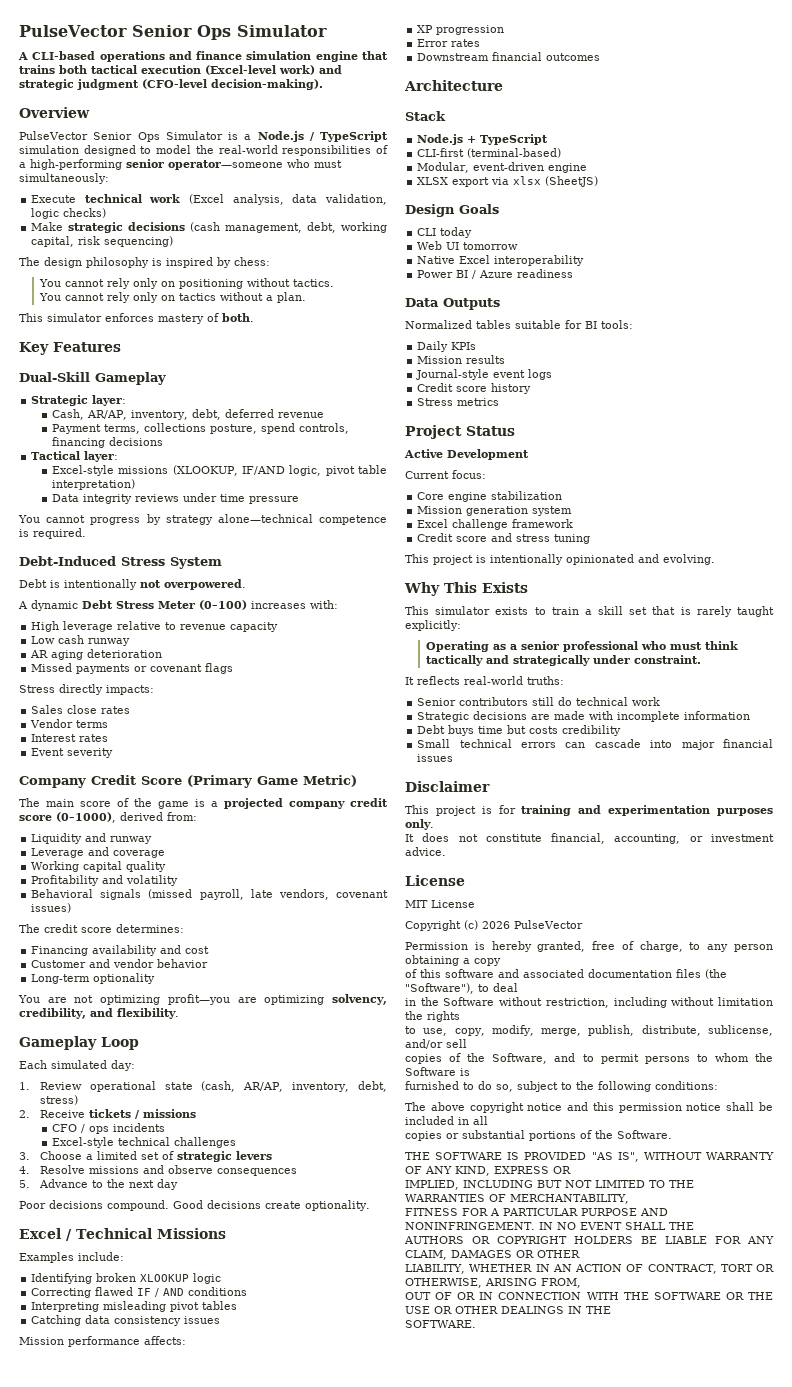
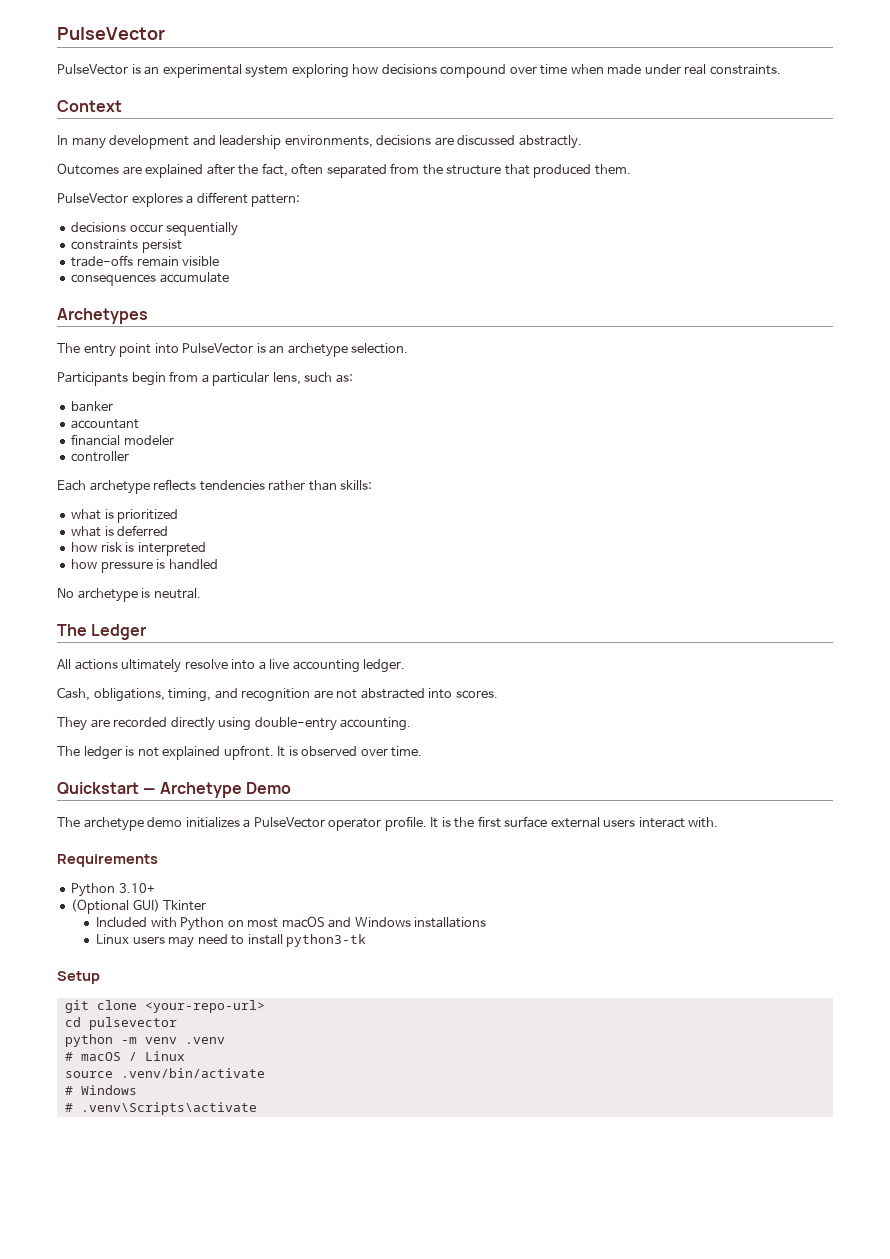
[19,25,327,40] [18,51,388,62] [19,65,342,75] [19,79,323,90] [19,107,90,118] [19,131,389,142] [19,145,388,156] [19,159,342,170] [19,173,109,184] [31,194,387,205] [31,208,107,219] [31,222,387,233] [31,236,174,247] [19,257,270,268] [38,278,334,289] [38,292,306,303] [19,313,254,324] [19,342,121,355] [19,372,166,385] [31,395,127,406] [52,409,324,420] [52,423,350,434] [52,437,164,448] [31,451,119,462] [52,465,387,476] [52,479,136,490] [52,493,300,504] [18,514,387,525] [19,528,86,539] [19,556,222,569] [19,579,246,590] [18,600,338,611] [31,621,279,632] [31,635,131,646] [30,649,163,660] [31,663,234,674] [19,684,154,695] [31,705,131,714] [30,719,109,728] [31,734,109,742] [31,748,114,758] [19,775,357,788] [19,798,388,809] [19,812,197,823] [31,833,153,844] [31,847,166,858] [31,861,167,872] [31,875,179,886] [31,889,388,900] [31,903,72,913] [19,924,184,933] [31,945,210,956] [31,959,209,968] [31,973,156,984] [18,994,388,1005] [19,1008,179,1019] [19,1036,139,1050] [19,1060,135,1071] [19,1081,387,1092] [39,1095,78,1105] [19,1109,196,1119] [52,1123,166,1134] [52,1137,237,1148] [19,1151,272,1162] [19,1165,297,1176] [19,1179,178,1190] [19,1200,370,1211] [19,1228,226,1241] [19,1252,124,1263] [31,1273,222,1284] [31,1287,248,1298] [31,1301,238,1312] [31,1315,221,1326] [19,1336,186,1347] [417,25,505,35] [417,39,481,47] [417,52,601,61] [404,80,503,91] [405,111,446,121] [417,134,549,145] [417,148,562,158] [417,162,588,173] [417,176,599,187] [405,204,499,217] [417,227,473,238] [417,241,519,250] [417,255,585,266] [417,269,574,279] [405,298,500,310] [405,320,633,329] [417,341,477,352] [417,355,506,364] [416,369,553,380] [417,383,532,394] [417,398,500,406] [405,425,515,439] [404,449,529,460] [405,470,486,479] [417,491,563,502] [417,506,573,516] [417,519,574,530] [417,533,591,544] [405,554,715,565] [404,582,528,596] [405,606,774,617] [405,620,461,631] [425,641,738,652] [425,655,701,666] [405,676,564,685] [417,697,661,706] [417,711,751,722] [417,725,622,736] [417,739,773,750] [417,754,454,762] [405,781,490,792] [405,805,773,816] [405,819,434,830] [405,833,774,844] [405,847,446,856] [405,875,465,886] [405,900,475,908] [405,920,583,931] [405,941,773,952] [405,955,501,966] [405,969,727,979] [405,983,518,994] [405,997,773,1008] [405,1011,460,1022] [405,1025,773,1036] [405,1039,467,1049] [405,1053,773,1064] [405,1067,470,1076] [405,1081,718,1092] [405,1102,773,1113] [405,1116,488,1125] [405,1130,672,1141] [405,1152,774,1162] [405,1166,571,1176] [405,1180,694,1190] [405,1194,629,1204] [405,1208,668,1216] [405,1222,694,1230] [404,1236,774,1244] [405,1250,580,1260] [405,1264,774,1274] [405,1278,581,1288] [405,1292,773,1300] [405,1306,611,1314] [405,1320,476,1328] PulseVector Senior Ops Simulator // A CLI-based operations and finance simulation engine that trains both tactical execution (Excel-level work) and strategic judgment (CFO-level decision-making). // Overview // PulseVector Senior Ops Simulator is a Node.js / TypeScript simulation designed to model the real-world responsibilities of a high-performing senior operator—someone who must simultaneously: // Execute technical work (Excel analysis, data validation, logic checks) // Make strategic decisions (cash management, debt, working capital, risk sequencing) // The design philosophy is inspired by chess: // You cannot rely only on positioning without tactics. // You cannot rely only on tactics without a plan. // This simulator enforces mastery of both. // Key Features // Dual-Skill Gameplay // Strategic layer: // Cash, AR/AP, inventory, debt, deferred revenue // Payment terms, collections posture, spend controls, financing decisions // Tactical layer: // Excel-style missions (XLOOKUP, IF/AND logic, pivot table interpretation) // Data integrity reviews under time pressure // You cannot progress by strategy alone—technical competence is required. // Debt-Induced Stress System // Debt is intentionally not overpowered. // A dynamic Debt Stress Meter (0–100) increases with: // High leverage relative to revenue capacity // Low cash runway // AR aging deterioration // Missed payments or covenant flags // Stress directly impacts: // Sales close rates // Vendor terms // Interest rates // Event severity // Company Credit Score (Primary Game Metric) // The main score of the game is a projected company credit score (0–1000), derived from: // Liquidity and runway // Leverage and coverage // Working capital quality // Profitability and volatility // Behavioral signals (missed payroll, late vendors, covenant issues) // The credit score determines: // Financing availability and cost // Customer and vendor behavior // Long-term optionality // You are not optimizing profit—you are optimizing solvency, credibility, and flexibility. // Gameplay Loop // Each simulated day: // 1. Review operational state (cash, AR/AP, inventory, debt, stress) // 2. Receive tickets / missions // CFO / ops incidents // Excel-style technical challenges // 3. Choose a limited set of strategic levers // 4. Resolve missions and observe consequences // 5. Advance to the next day // Poor decisions compound. Good decisions create optionality. // Excel / Technical Missions // Examples include: // Identifying broken XLOOKUP logic // Correcting flawed IF / AND conditions // Interpreting misleading pivot tables // Catching data consistency issues // Mission performance affects: // XP progression // Error rates // Downstream financial outcomes // Architecture // Stack // Node.js + TypeScript // CLI-first (terminal-based) // Modular, event-driven engine // XLSX export via xlsx (SheetJS) // Design Goals // CLI today // Web UI tomorrow // Native Excel interoperability // Power BI / Azure readiness // Data Outputs // Normalized tables suitable for BI tools: // Daily KPIs // Mission results // Journal-style event logs // Credit score history // Stress metrics // Project Status // Active Development // Current focus: // Core engine stabilization // Mission generation system // Excel challenge framework // Credit score and stress tuning // This project is intentionally opinionated and evolving. // Why This Exists // This simulator exists to train a skill set that is rarely taught explicitly: // Operating as a senior professional who must think tactically and strategically under constraint. // It reflects real-world truths: // Senior contributors still do technical work // Strategic decisions are made with incomplete information // Debt buys time but costs credibility // Small technical errors can cascade into major financial issues // Disclaimer // This project is for training and experimentation purposes only. // It does not constitute financial, accounting, or investment advice. // License // MIT License // Copyright (c) 2026 PulseVector // Permission is hereby granted, free of charge, to any person obtaining a copy // of this software and associated documentation files (the "Software"), to deal // in the Software without restriction, including without limitation the rights // to use, copy, modify, merge, publish, distribute, sublicense, and/or sell // copies of the Software, and to permit persons to whom the Software is // furnished to do so, subject to the following conditions: // The above copyright notice and this permission notice shall be included in all // copies or substantial portions of the Software. // THE SOFTWARE IS PROVIDED "AS IS", WITHOUT WARRANTY OF ANY KIND, EXPRESS OR // IMPLIED, INCLUDING BUT NOT LIMITED TO THE WARRANTIES OF MERCHANTABILITY, // FITNESS FOR A PARTICULAR PURPOSE AND NONINFRINGEMENT. IN NO EVENT SHALL THE // AUTHORS OR COPYRIGHT HOLDERS BE LIABLE FOR ANY CLAIM, DAMAGES OR OTHER // LIABILITY, WHETHER IN AN ACTION OF CONTRACT, TORT OR OTHERWISE, ARISING FROM, // OUT OF OR IN CONNECTION WITH THE SOFTWARE OR THE USE OR OTHER DEALINGS IN THE // SOFTWARE. -> [57,27,165,40] [57,64,781,78] [57,100,122,112] [57,135,582,149] [57,163,631,178] [57,192,301,207] [71,222,239,236] [71,239,182,253] [71,255,220,267] [71,272,229,286] [57,308,148,324] [57,343,409,357] [57,371,353,386] [71,401,114,412] [71,419,140,429] [71,434,174,446] [71,451,130,462] [57,479,373,494] [71,509,179,523] [71,525,169,537] [71,542,206,556] [71,559,218,573] [57,588,201,602] [57,624,147,640] [57,659,406,673] [57,687,498,702] [57,717,412,731] [57,745,423,760] [57,782,291,798] [57,816,719,831] [57,854,158,867] [71,883,155,897] [71,899,207,914] [96,916,487,931] [96,934,367,948] [57,971,100,984] [64,1000,265,1013] [64,1017,177,1030] [64,1034,225,1047] [64,1051,185,1061] [64,1068,265,1078] [64,1085,137,1095] [64,1102,257,1115] PulseVector // PulseVector is an experimental system exploring how decisions compound over time when made under real constraints. // Context // In many development and leadership environments, decisions are discussed abstractly. // Outcomes are explained after the fact, often separated from the structure that produced them. // PulseVector explores a different pattern: // decisions occur sequentially // constraints persist // trade-offs remain visible // consequences accumulate // Archetypes // The entry point into PulseVector is an archetype selection. // Participants begin from a particular lens, such as: // banker // accountant // financial modeler // controller // Each archetype reflects tendencies rather than skills: // what is prioritized // what is deferred // how risk is interpreted // how pressure is handled // No archetype is neutral. // The Ledger // All actions ultimately resolve into a live accounting ledger. // Cash, obligations, timing, and recognition are not abstracted into scores. // They are recorded directly using double-entry accounting. // The ledger is not explained upfront. It is observed over time. // Quickstart — Archetype Demo // The archetype demo initializes a PulseVector operator profile. It is the first surface external users interact with. // Requirements // Python 3.10+ // (Optional GUI) Tkinter // Included with Python on most macOS and Windows installations // Linux users may need to install python3-tk // Setup // git clone <your-repo-url> // cd pulsevector // python -m venv .venv // # macOS / Linux // source .venv/bin/activate // # Windows // # .venv\Scripts\activate

